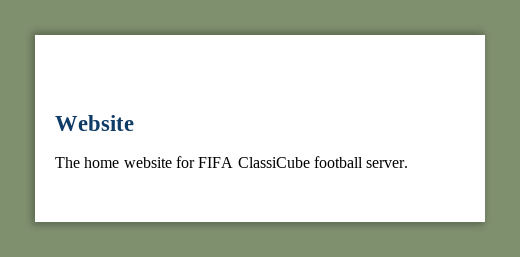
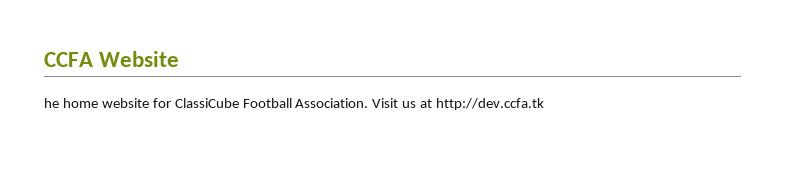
(55, 123) none -> [44,52,93,67] CCFA
[55,157,80,168] The -> [44,98,59,108] he
[198,156,409,168] FIFA ClassiCube football server. -> [174,98,545,110] ClassiCube Football Association. Visit us at http://dev.ccfa.tk

